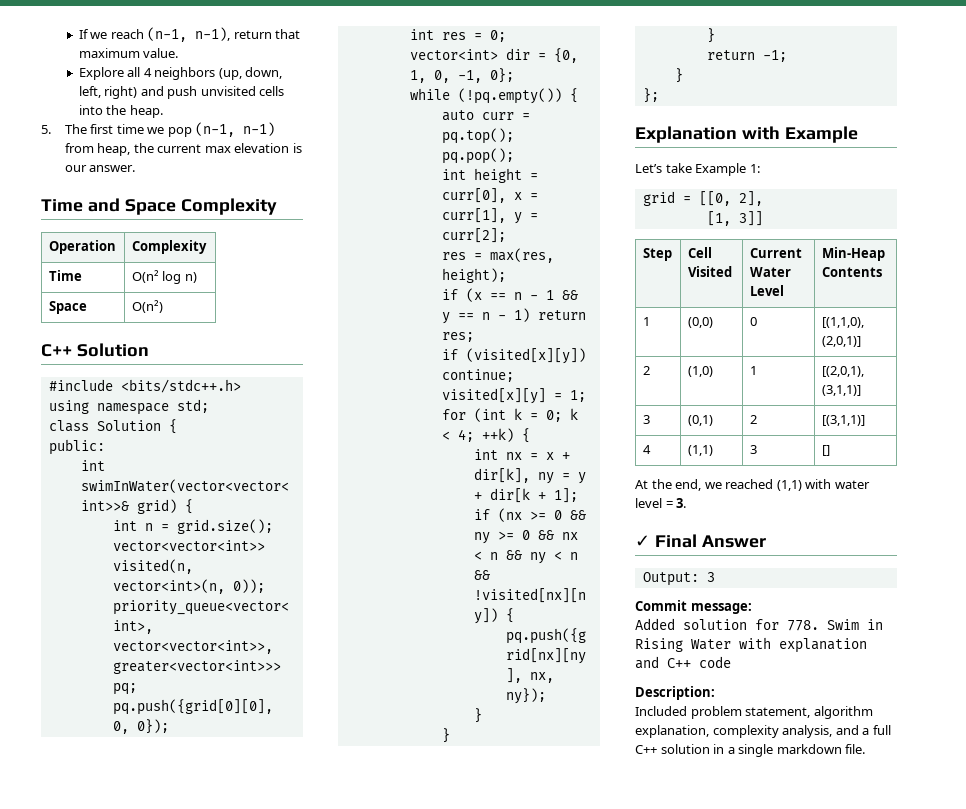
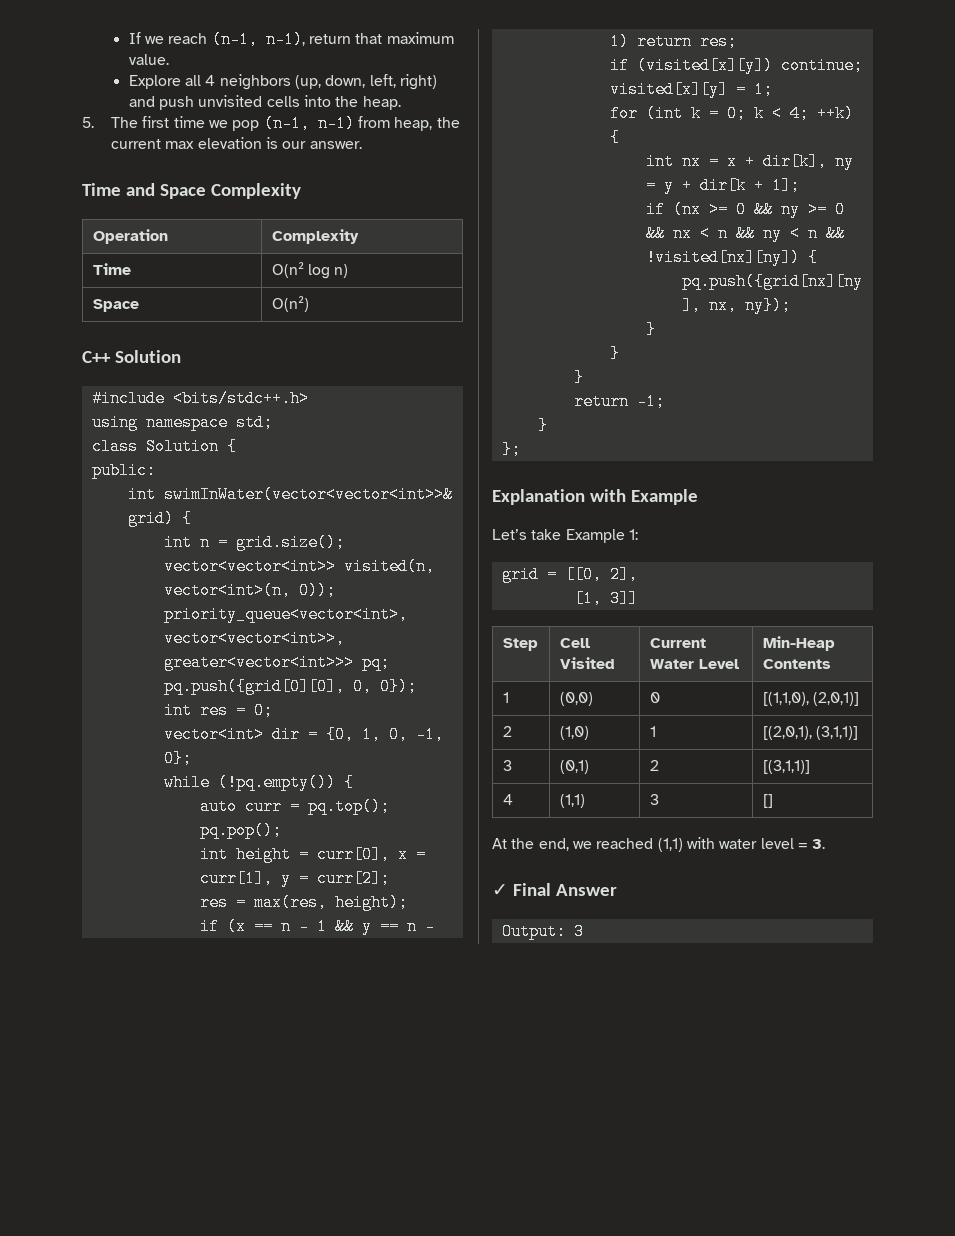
[635,600,752,614] [635,618,883,631] [635,637,867,653] [635,656,731,669] [635,686,715,700] [635,706,873,719] [635,725,891,738] [635,744,866,757] // Commit message: // Added solution for 778. Swim in Rising Water with explanation and C++ code // Description: // Included problem statement, algorithm explanation, complexity analysis, and a full C++ solution in a single markdown file. -> (584, 931) none

